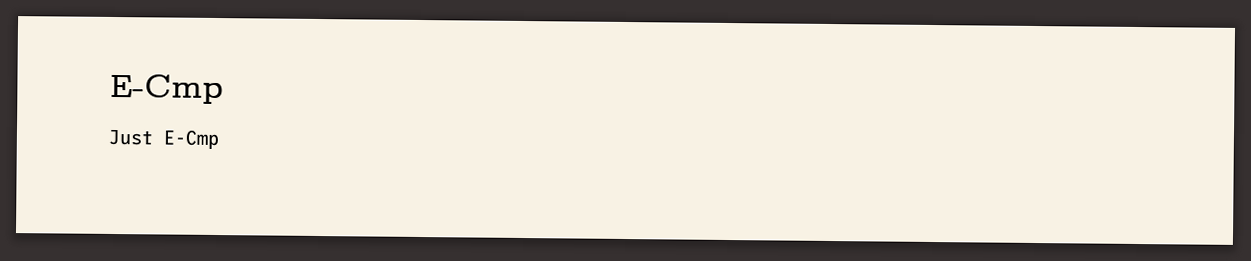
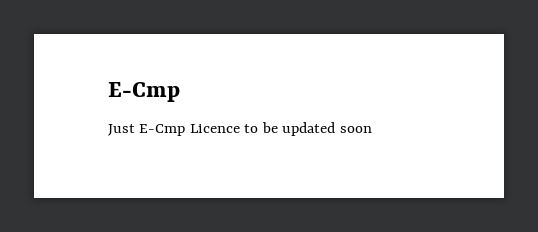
(219, 139) none -> [189,122,372,136] Licence to be updated soon

